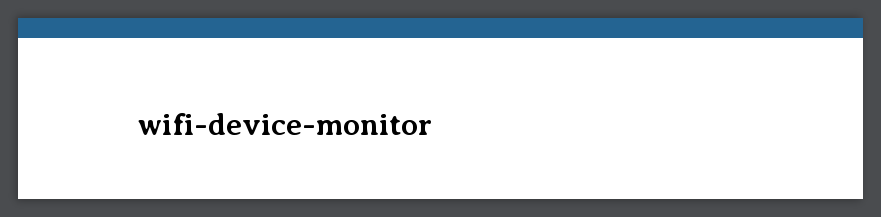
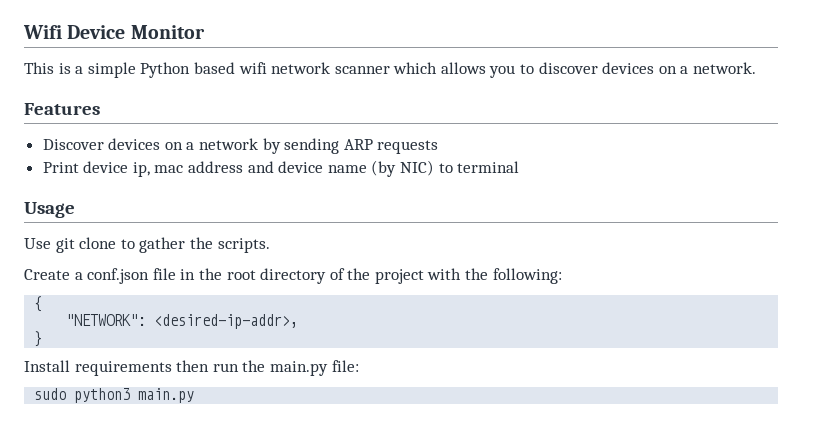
[138,113,432,135] wifi-device-monitor -> [23,25,205,39] [24,62,757,78] [24,103,100,115] [42,138,439,154] [42,160,520,177] [24,202,75,218] [24,237,270,253] [24,268,562,284] [34,296,43,312] [66,314,299,329] [34,331,43,347] [24,360,359,376] [34,388,195,403] Wifi Device Monitor // This is a simple Python based wifi network scanner which allows you to discover devices on a network. // Features // Discover devices on a network by sending ARP requests // Print device ip, mac address and device name (by NIC) to terminal // Usage // Use git clone to gather the scripts. // Create a conf.json file in the root directory of the project with the following: // { // "NETWORK": <desired-ip-addr>, // } // Install requirements then run the main.py file: // sudo python3 main.py

